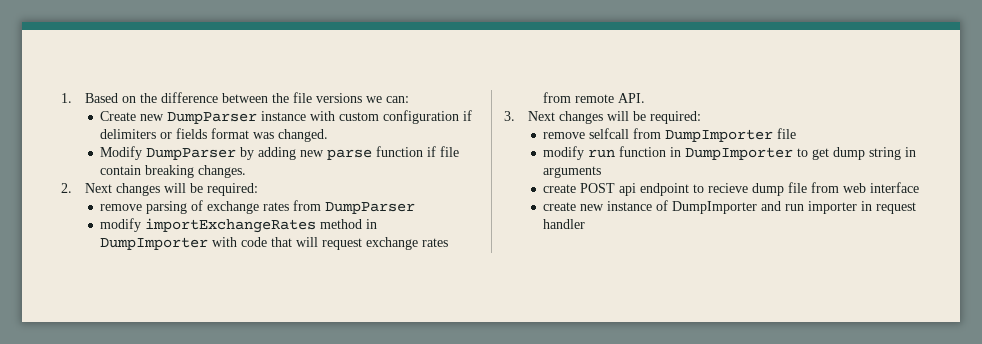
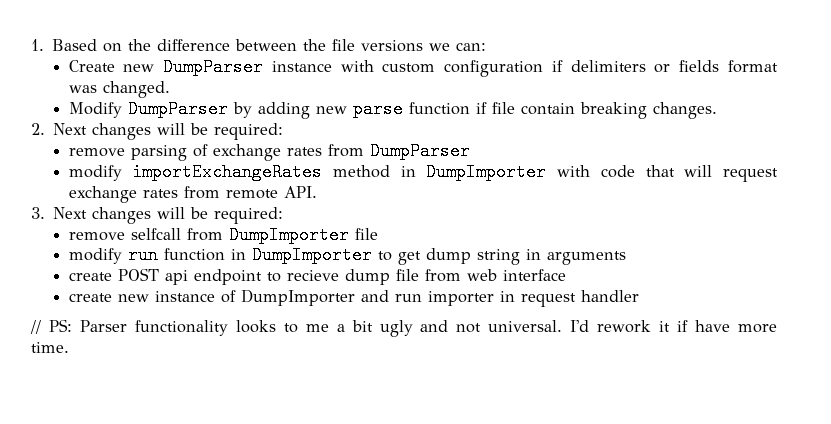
(586, 224) none -> [30,319,778,337] [31,342,69,353] // // PS: Parser functionality looks to me a bit ugly and not universal. I'd rework it if have more time.

